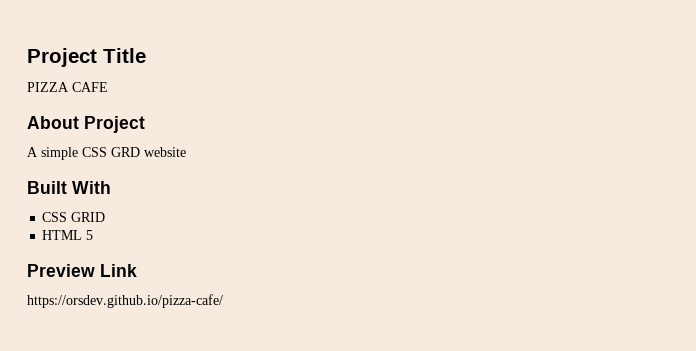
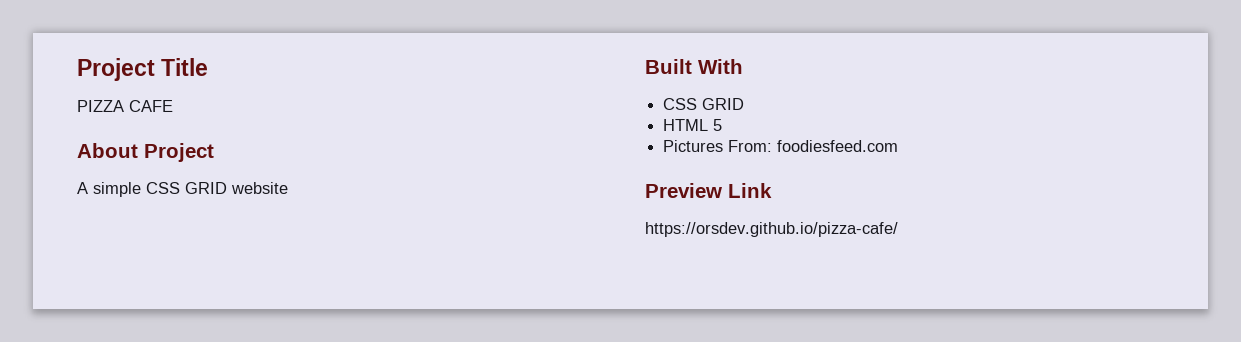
[111,147,140,157] GRD -> [185,182,227,194] GRID
(94, 235) none -> [663,140,899,152] // Pictures From: foodiesfeed.com

